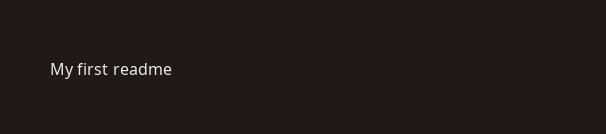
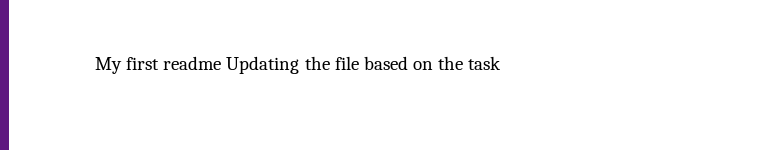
(172, 69) none -> [226,56,502,74] Updating the file based on the task

